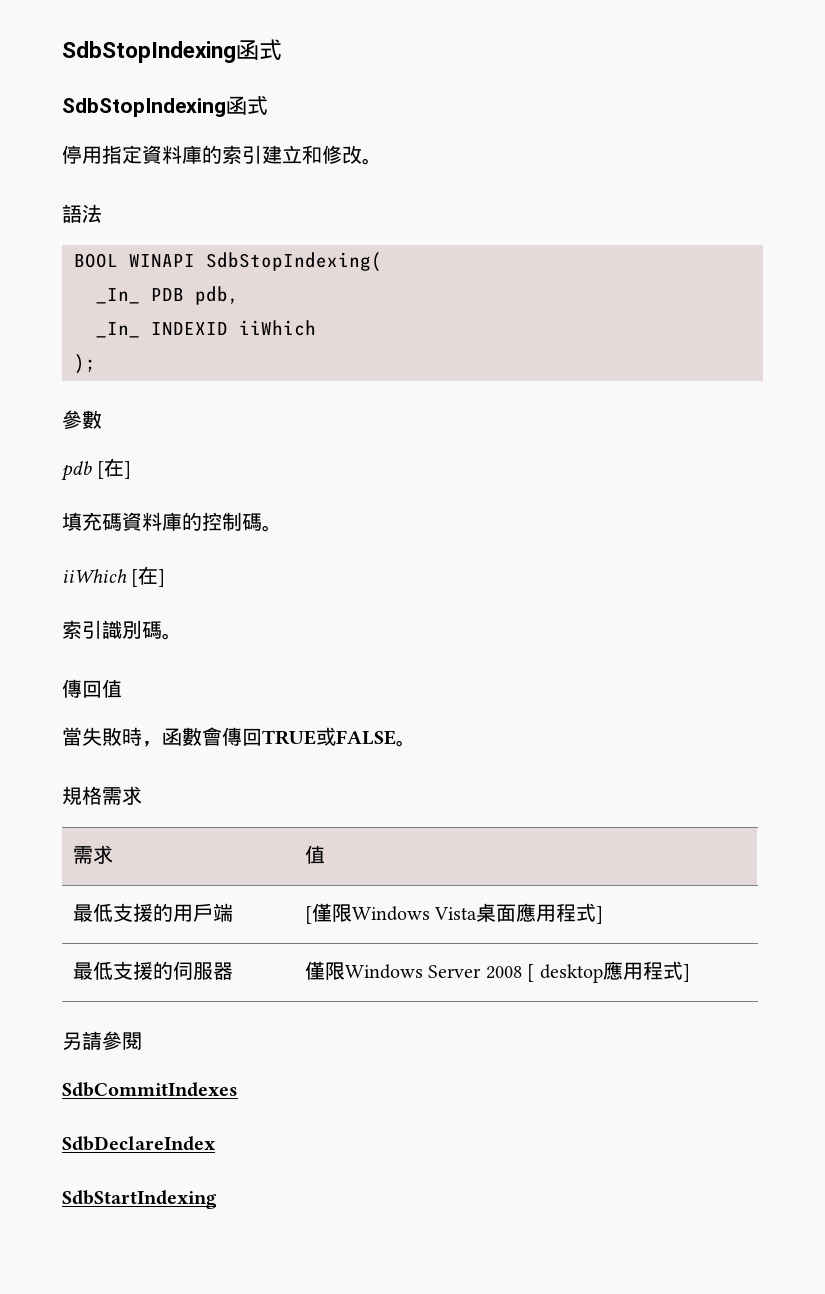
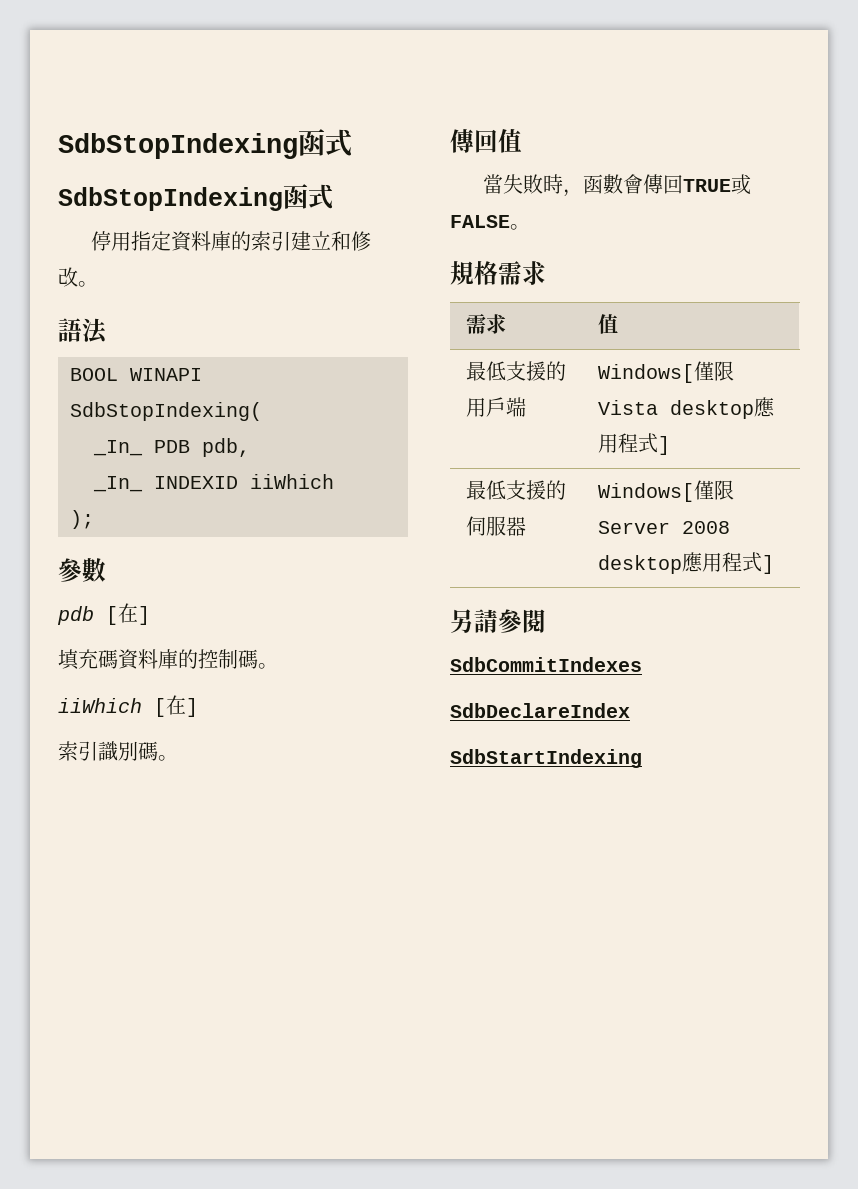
[305,903,517,924] [僅限Windows Vista桌面 -> [597,361,734,383] [597,400,754,419] Windows[僅限Vista desktop
[305,961,424,980] 僅限Windows -> [597,480,734,502] Windows[僅限
[527,964,535,982] [ -> (730, 527) none

